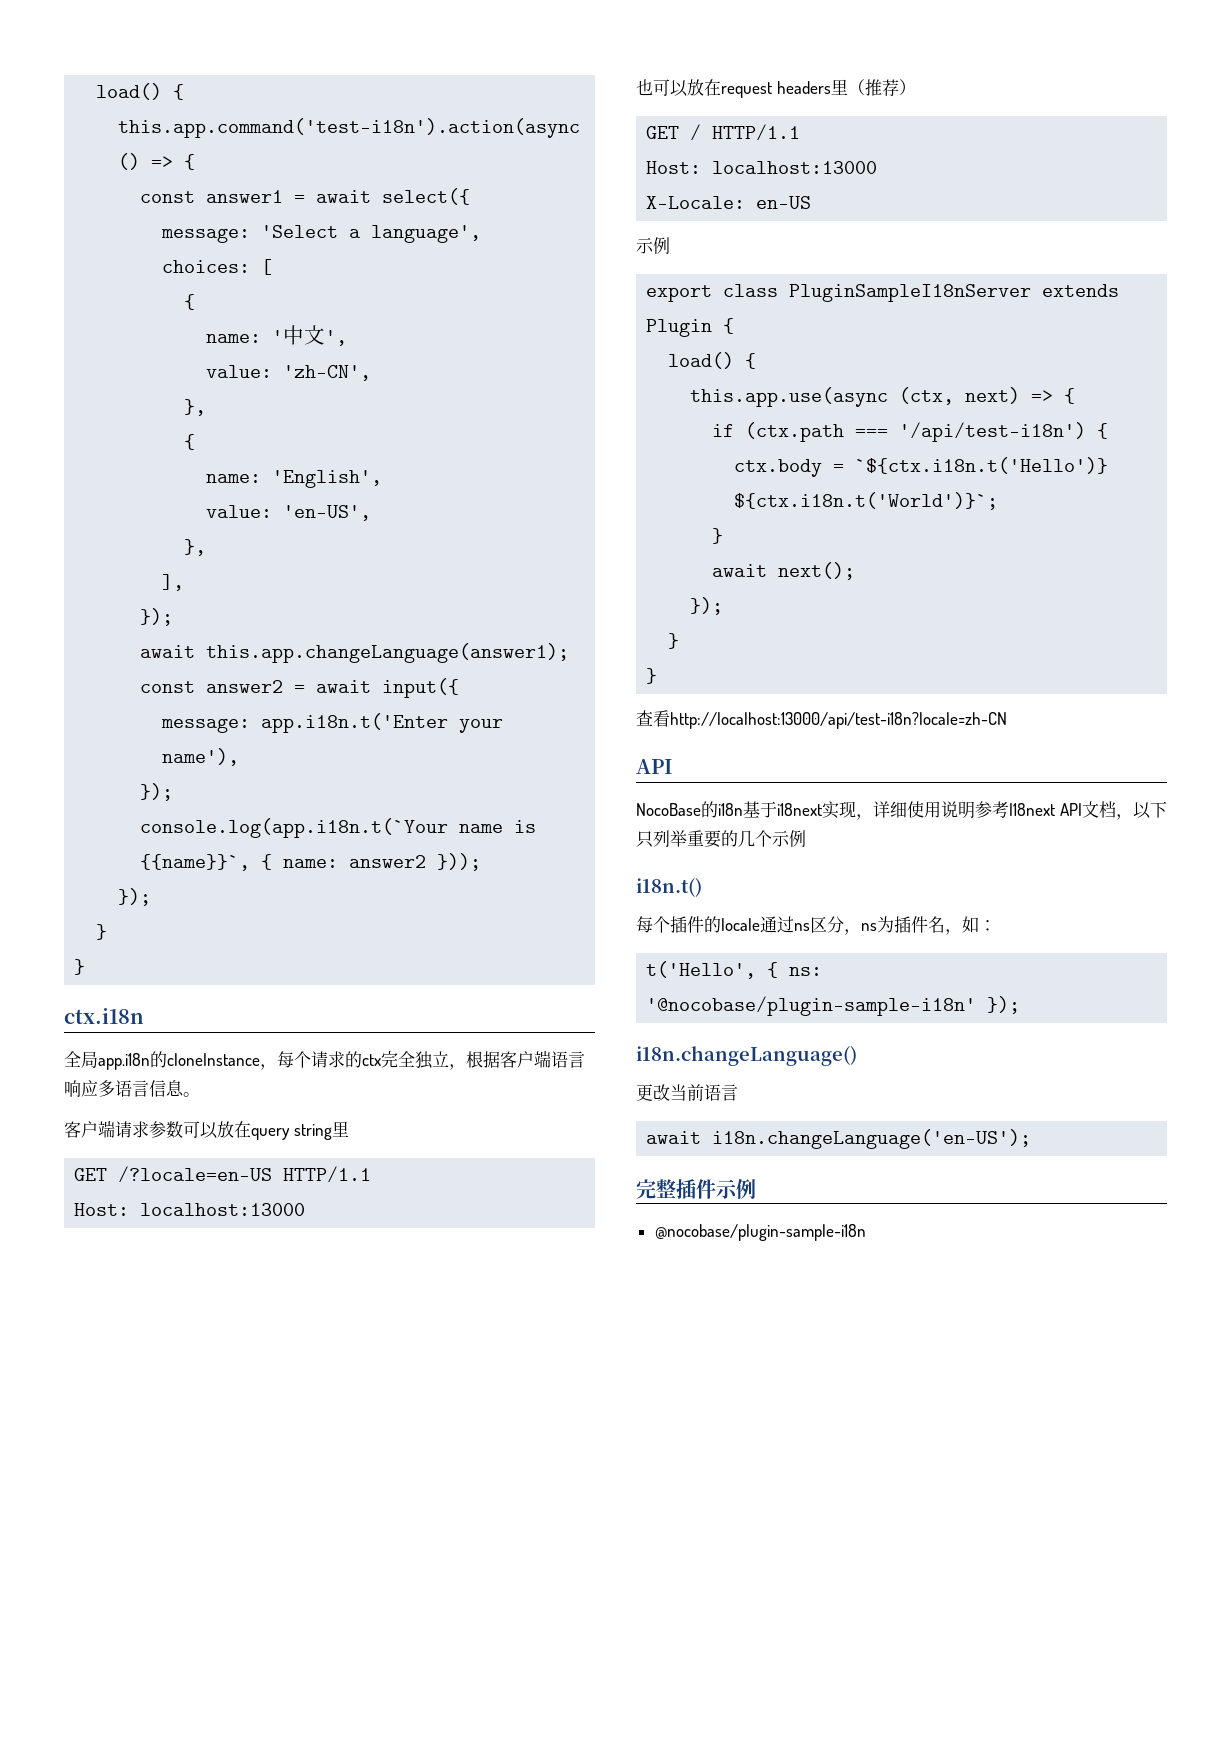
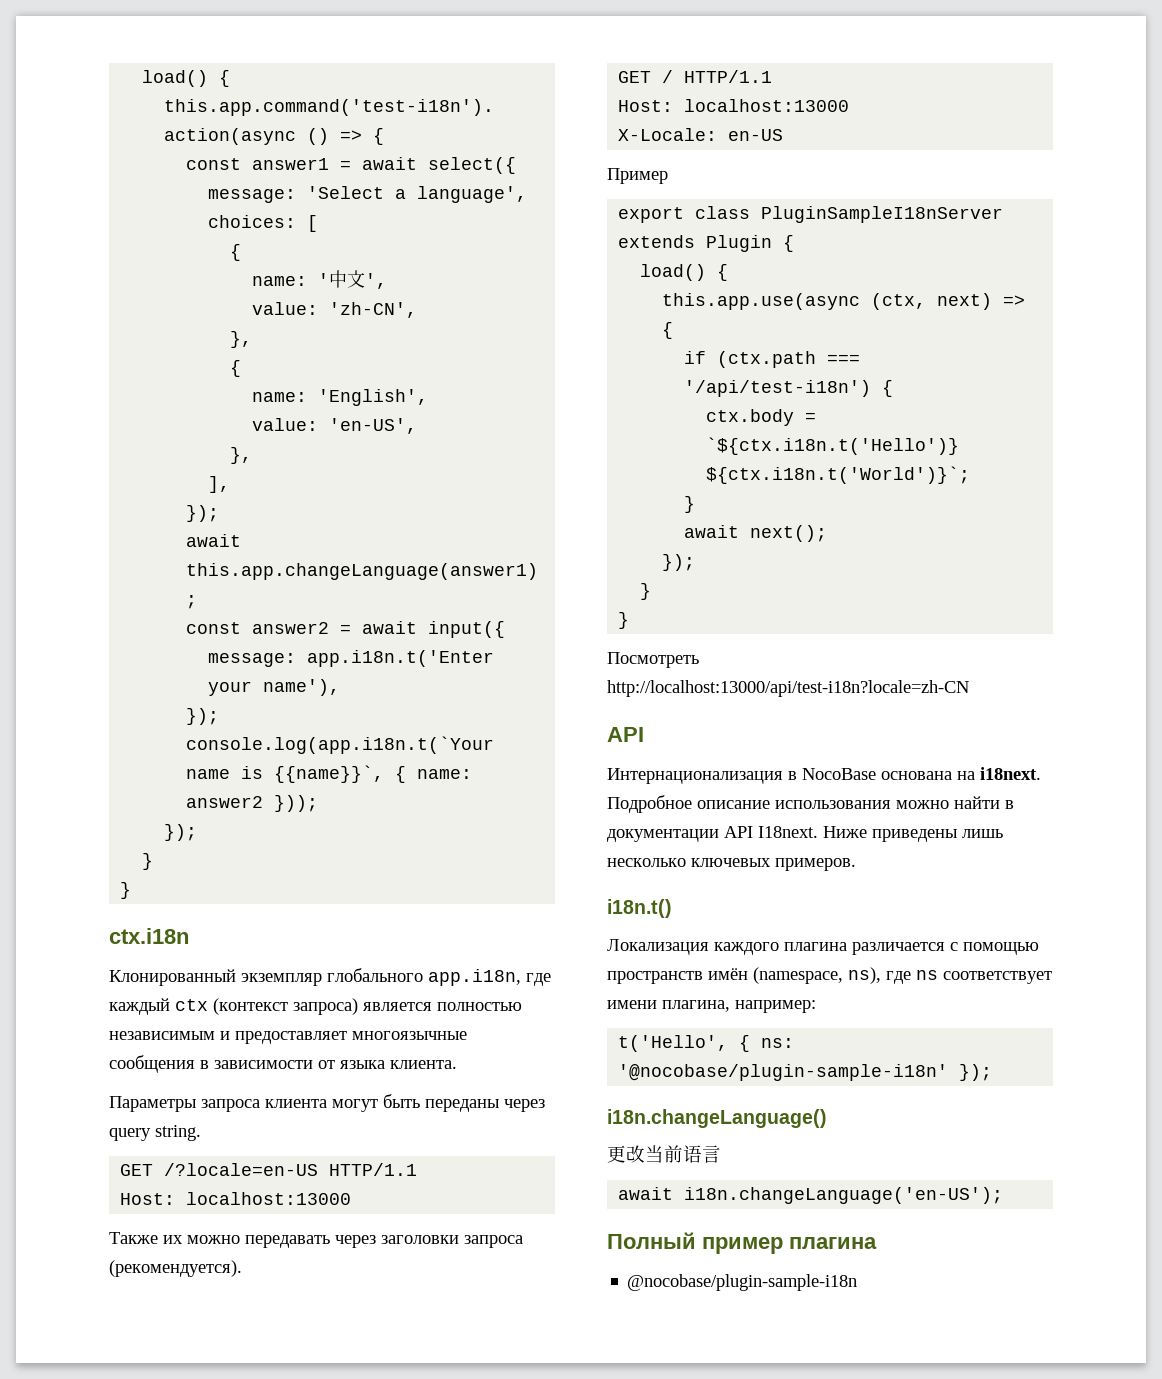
[64,1050,585,1070] [64,1080,200,1097] [64,1120,349,1140] 全局app.i18n的cloneInstance，每个请求的ctx完全独立，根据客户端语言响应多语言信息。 // 客户端请求参数可以放在query string里 -> [109,968,551,986] [109,998,522,1015] [109,1031,467,1044] [109,1055,457,1073] [109,1094,545,1112] [109,1125,201,1141] Клонированный экземпляр глобального app.i18n, где каждый ctx (контекст запроса) является полностью независимым и предоставляет многоязычные сообщения в зависимости от языка клиента. // Параметры запроса клиента могут быть переданы через query string.
[636,79,916,98] 也可以放在request headers里（推荐） -> [109,1232,523,1248] [109,1260,242,1277] Также их можно передавать через заголовки запроса (рекомендуется).
[636,237,670,254] 示例 -> [607,168,668,184] Пример
[636,710,670,727] 查看 -> [607,652,699,668] Посмотреть
[636,801,1167,820] [636,830,806,848] [636,878,702,897] [636,916,996,935] NocoBase的i18n基于i18next实现，详细使用说明参考I18next API文档，以下只列举重要的几个示例 // i18n.t() // 每个插件的locale通过ns区分，ns为插件名，如： -> [607,767,1041,784] [607,795,1014,813] [607,826,1003,842] [607,858,856,871] [607,899,672,918] [607,939,1039,955] [607,967,1052,984] [607,1000,816,1013] Интернационализация в NocoBase основана на i18next. Подробное описание использования можно найти в документации API I18next. Ниже приведены лишь несколько ключевых примеров. // i18n.t() // Локализация каждого плагина различается с помощью пространств имён (namespace, ns), где ns соответствует имени плагина, например:
[636,1178,756,1199] 完整插件示例 -> [607,1232,877,1254] Полный пример плагина

